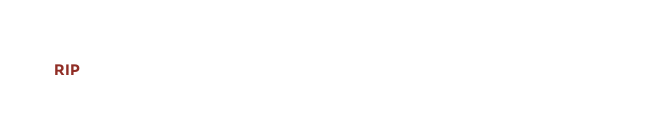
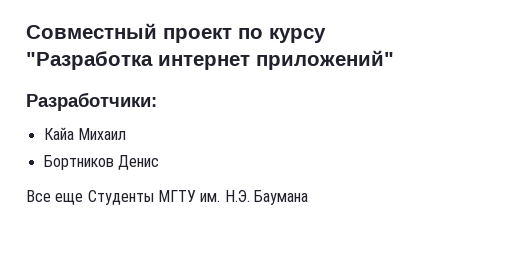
[54,64,80,75] RIP -> [26,23,326,43] [26,50,394,70] [26,92,157,111] [43,127,126,140] [43,155,159,170] [26,190,308,205] Совместный проект по курсу "Разработка интернет приложений" // Разработчики: // Кайа Михаил // Бортников Денис // Все еще Студенты МГТУ им. Н.Э. Баумана

